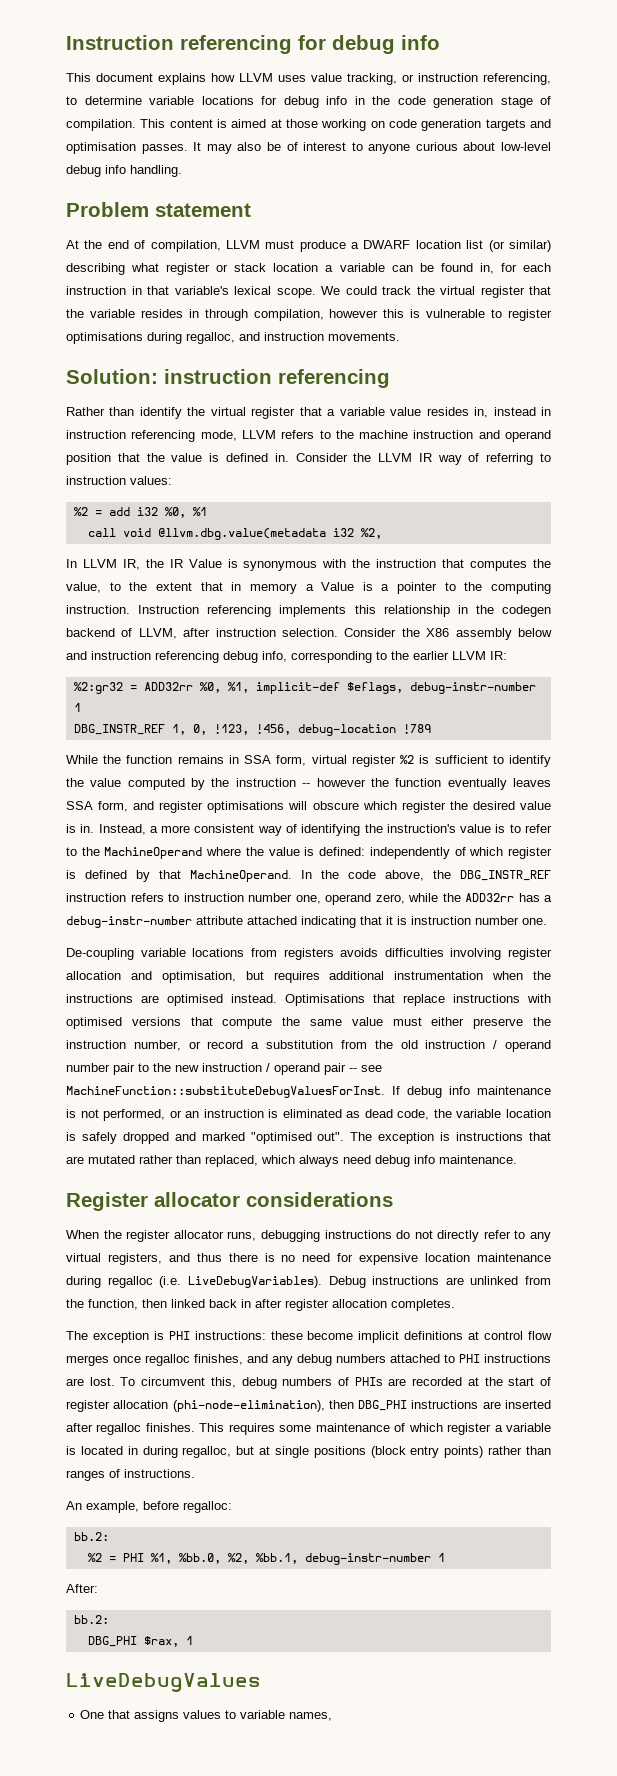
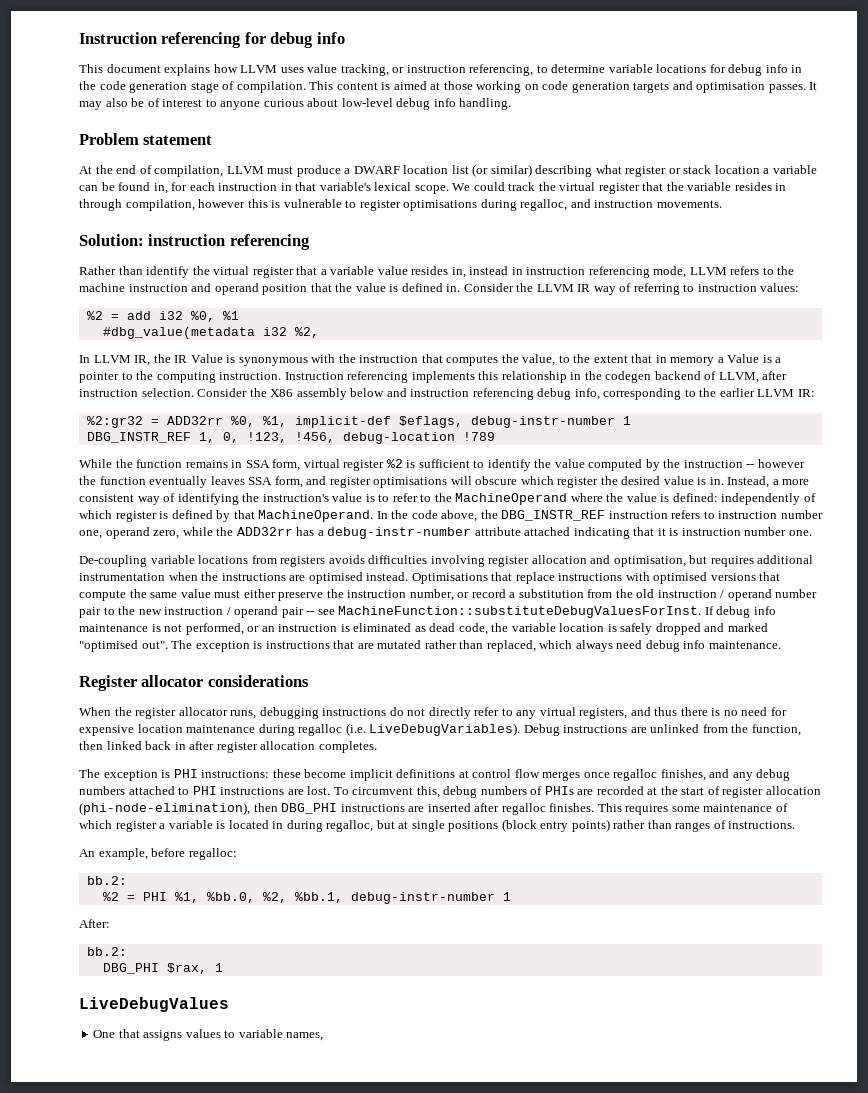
[87,528,326,540] call void @llvm.dbg.value(metadata -> [102,327,255,339] #dbg_value(metadata

